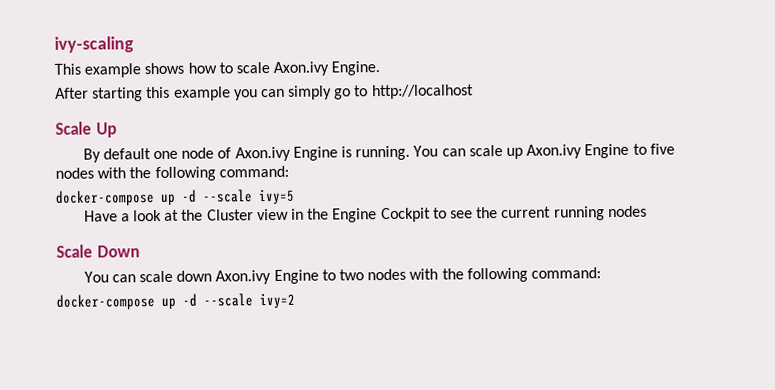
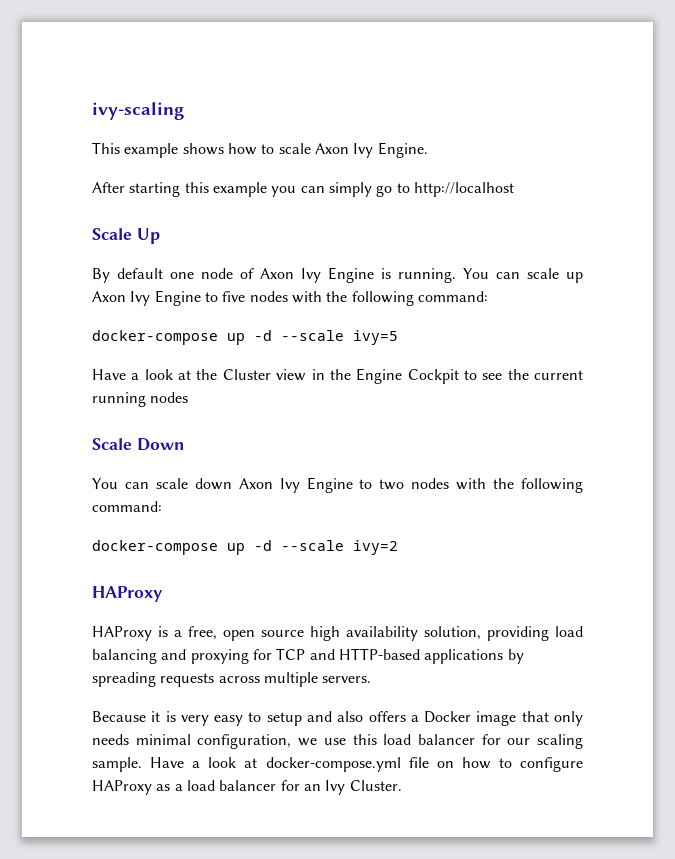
[273,61,330,76] Axon.ivy -> [314,143,374,158] Axon Ivy
[234,146,291,162] Axon.ivy -> [260,268,321,283] Axon Ivy
[526,144,583,159] Axon.ivy -> [92,291,151,306] Axon Ivy
[215,270,272,285] Axon.ivy -> [238,478,300,493] Axon Ivy
(295, 300) none -> [92,586,163,602] [92,626,583,641] [92,648,524,664] [92,672,372,687] [92,711,583,726] [92,734,583,749] [92,757,584,772] [92,780,402,795] // HAProxy // HAProxy is a free, open source high availability solution, providing load balancing and proxying for TCP and HTTP-based applications by spreading requests across multiple servers. // Because it is very easy to setup and also offers a Docker image that only needs minimal configuration, we use this load balancer for our scaling sample. Have a look at docker-compose.yml file on how to configure HAProxy as a load balancer for an Ivy Cluster.

